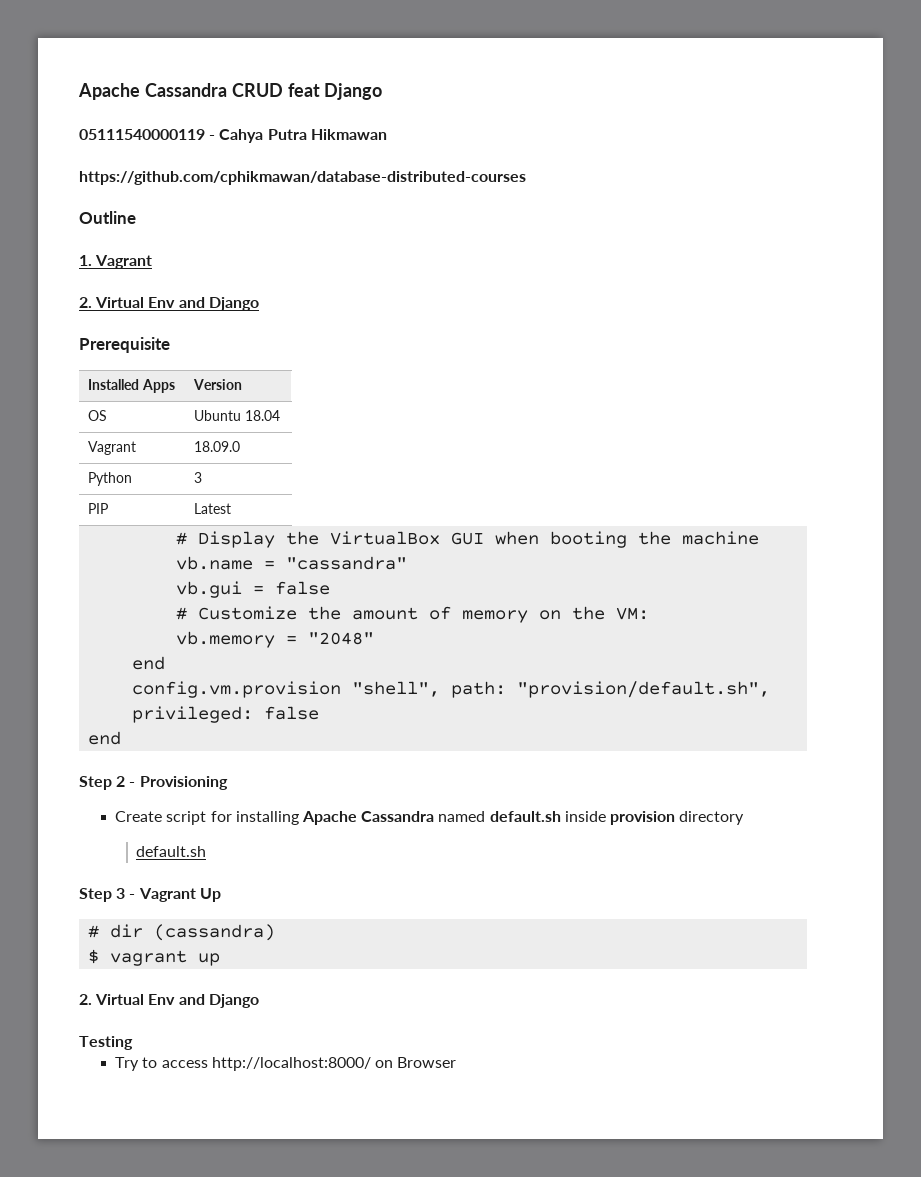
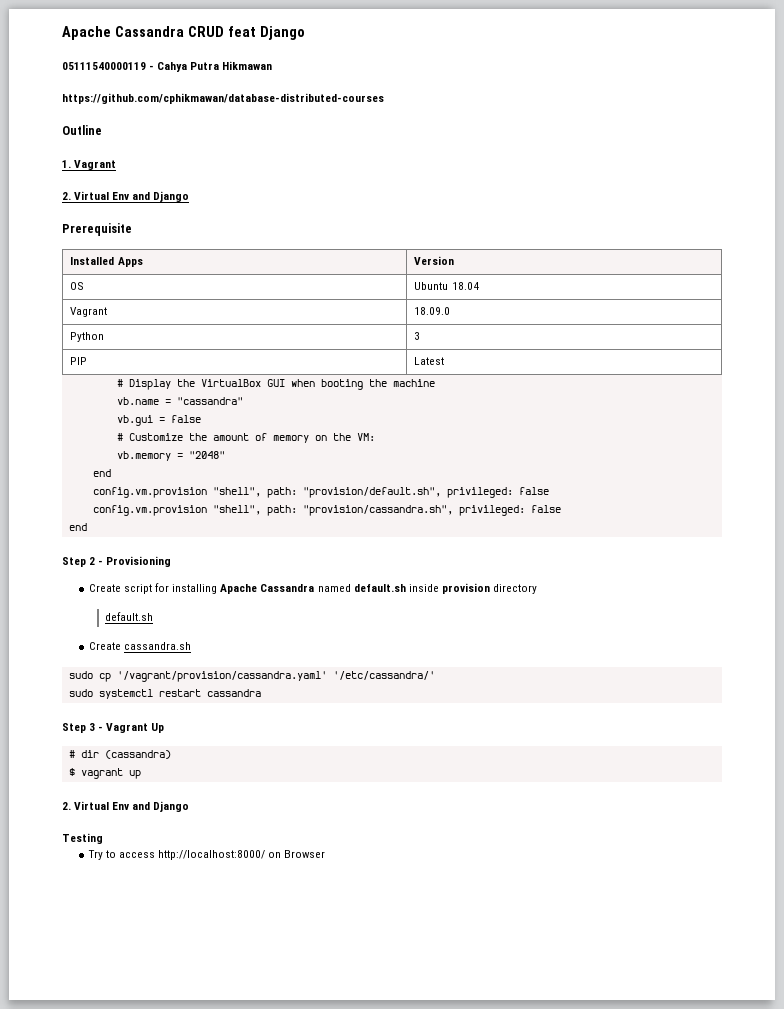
(320, 713) none -> [92,505,561,516] // config.vm.provision "shell", path: "provision/cassandra.sh", privileged: false
(207, 851) none -> [88,642,191,650] [68,671,435,682] [68,689,261,699] // Create cassandra.sh // sudo cp '/vagrant/provision/cassandra.yaml' '/etc/cassandra/' // sudo systemctl restart cassandra

